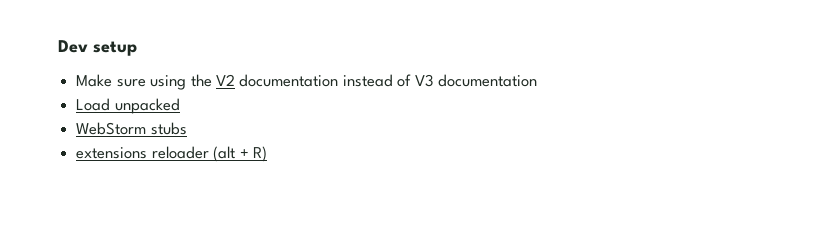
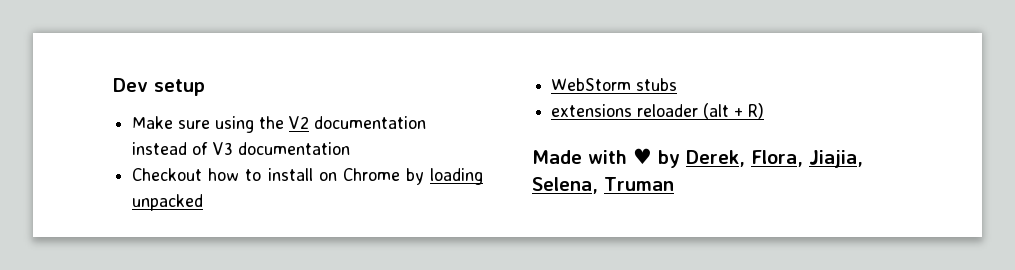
[76,98,111,111] Load -> [132,168,483,185] Checkout how to install on Chrome by loading
(267, 154) none -> [532,148,863,168] [532,177,674,194] // Made with ♥ by Derek, Flora, Jiajia, Selena, Truman

